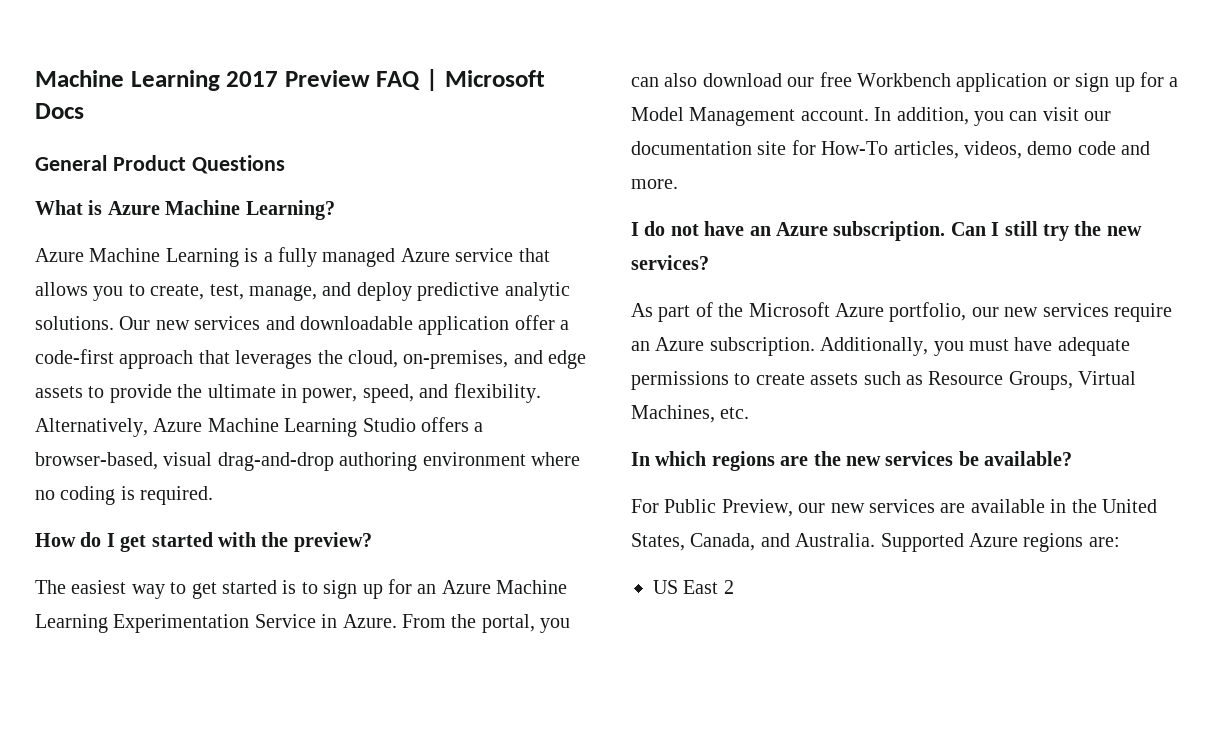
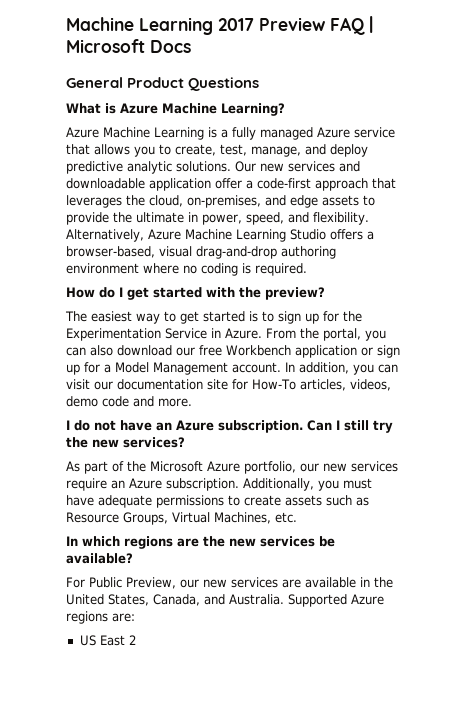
[417,580,568,594] [35,614,108,633] an Azure Machine Learning -> [343,311,362,322] the

